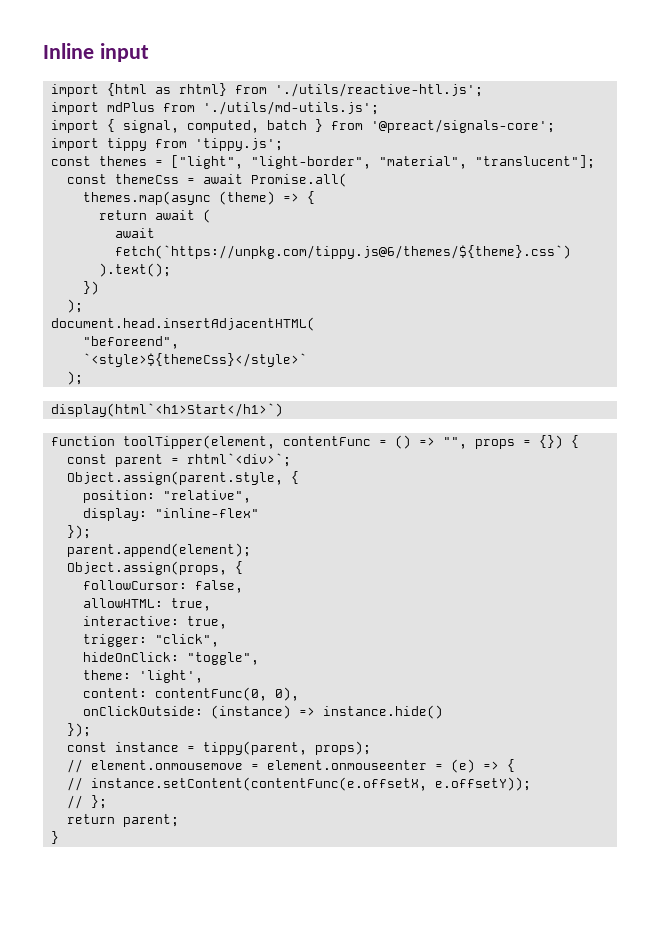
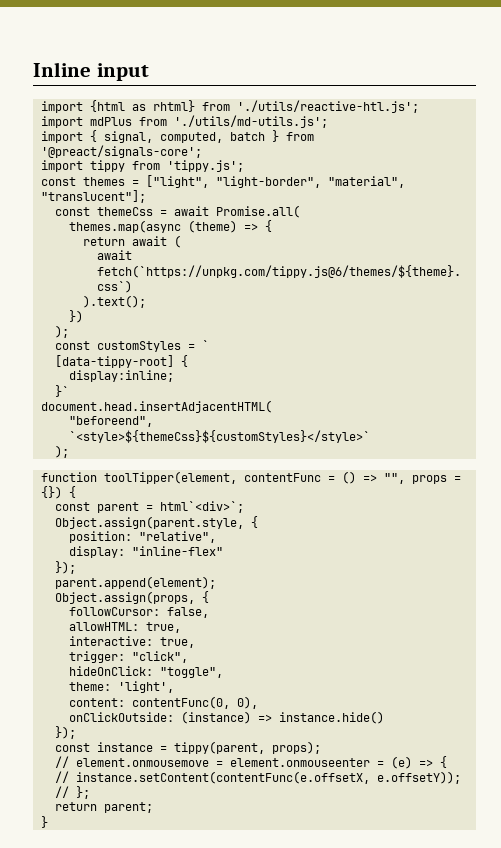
(84, 306) none -> [54,340,209,352] [54,355,188,368] [68,370,174,382] [54,385,69,397] // const customStyles = ` // [data-tippy-root] { // display:inline; // }`
[83,353,308,367] [67,371,84,385] [51,403,284,417] `<style>${themeCss}</style>` // ); // display(html`<h1>Start</h1>`) -> [68,430,370,443] [54,445,69,458] `<style>${themeCss}${customStyles}</style>` // );
[187,453,292,467] rhtml`<div>`; -> [159,501,244,513] html`<div>`;

